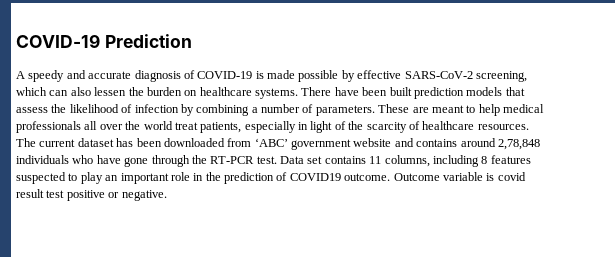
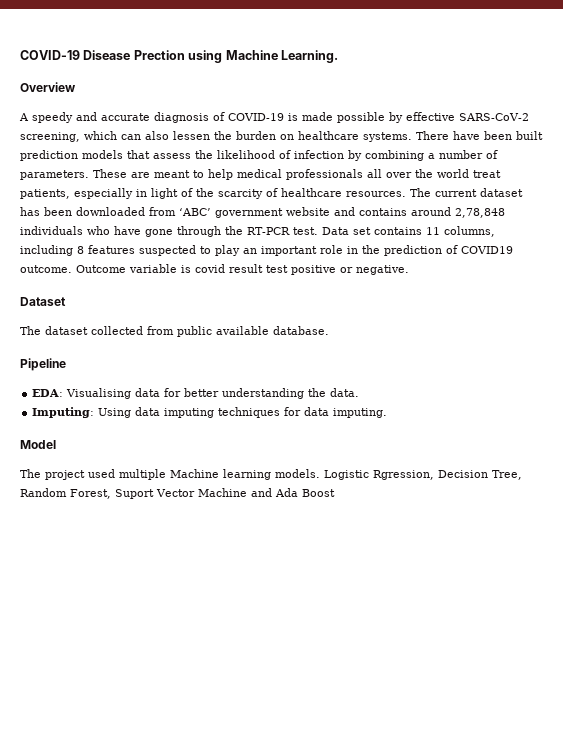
[16,34,192,48] COVID-19 Prediction -> [20,50,338,63] [20,82,76,92] COVID-19 Disease Prection using Machine Learning. // Overview
(167, 195) none -> [20,297,66,306] [20,326,329,337] [20,358,66,371] [32,388,360,399] [32,407,388,418] [20,440,56,449] [20,469,522,480] [20,488,335,499] // Dataset // The dataset collected from public available database. // Pipeline // EDA: Visualising data for better understanding the data. // Imputing: Using data imputing techniques for data imputing. // Model // The project used multiple Machine learning models. Logistic Rgression, Decision Tree, Random Forest, Suport Vector Machine and Ada Boost

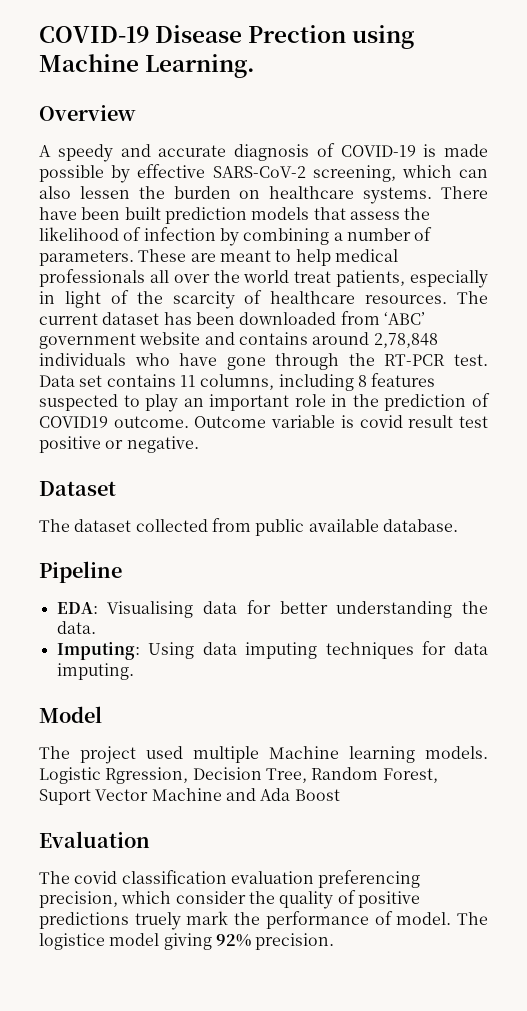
(335, 493) none -> [39,831,150,848] [39,870,421,888] [39,890,420,909] [39,911,489,930] [39,933,335,950] // Evaluation // The covid classification evaluation preferencing precision, which consider the quality of positive predictions truely mark the performance of model. The logistice model giving 92% precision.

